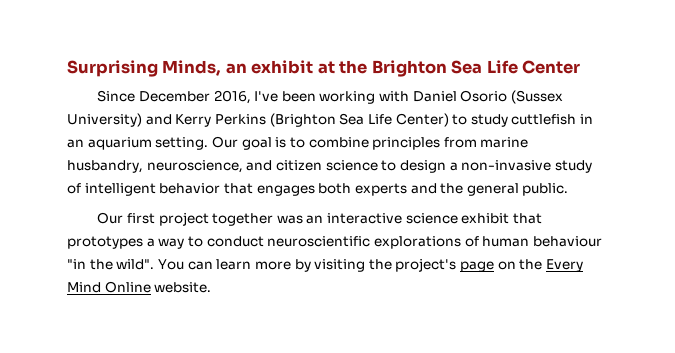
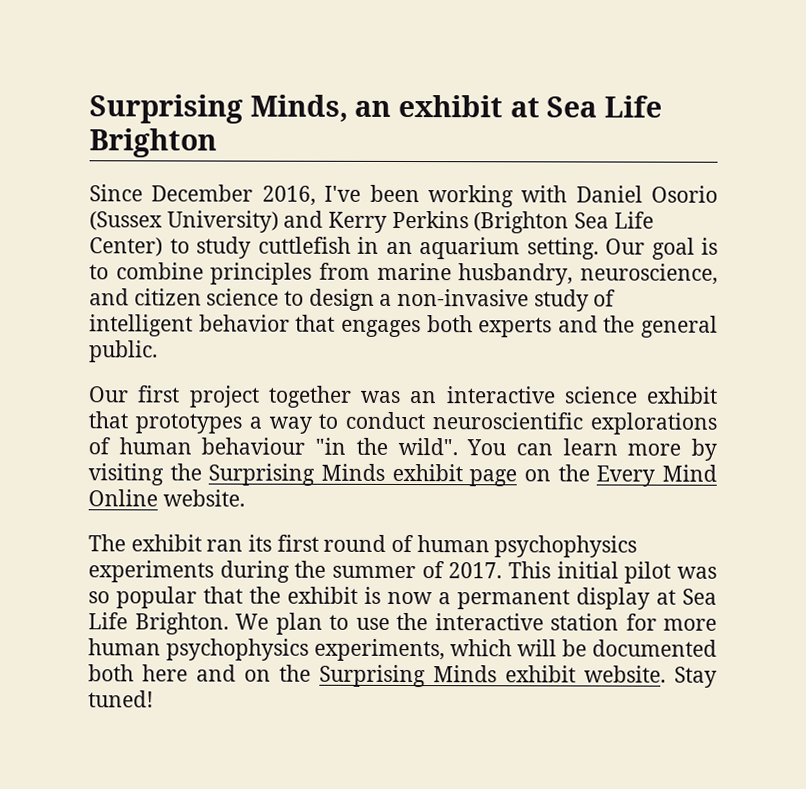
[339,60,581,77] the Brighton Sea Life Center -> [546,95,663,118] [89,128,217,158] Sea Life Brighton
[395,258,457,272] project's -> [208,463,463,486] Surprising Minds exhibit
(212, 287) none -> [88,534,638,558] [88,560,717,584] [88,586,717,610] [88,612,717,635] [88,638,717,662] [88,664,717,688] [88,690,154,708] // The exhibit ran its first round of human psychophysics experiments during the summer of 2017. This initial pilot was so popular that the exhibit is now a permanent display at Sea Life Brighton. We plan to use the interactive station for more human psychophysics experiments, which will be documented both here and on the Surprising Minds exhibit website. Stay tuned!

